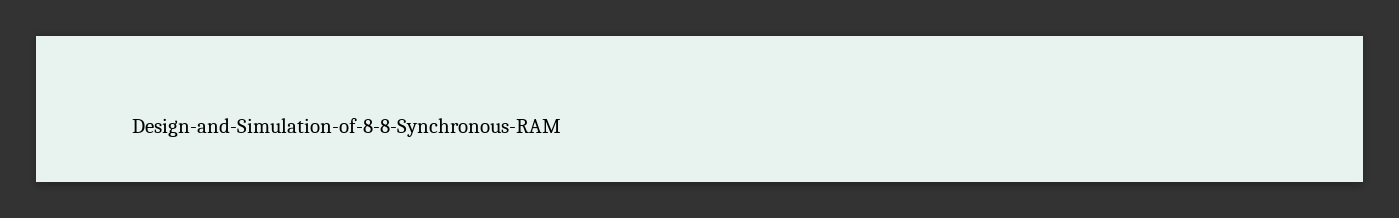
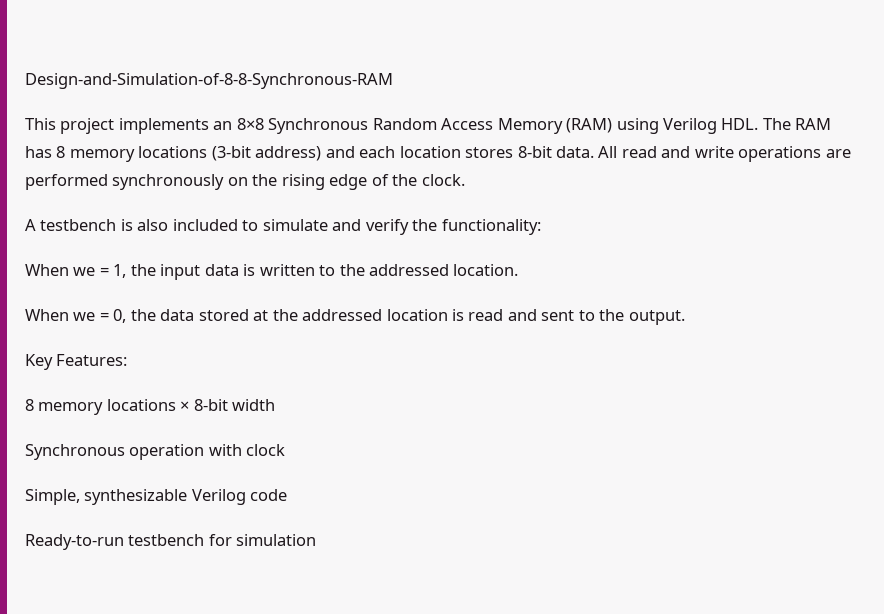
(561, 127) none -> [25,118,832,134] [25,146,851,162] [25,174,465,190] [25,219,541,235] [25,264,519,280] [25,309,685,325] [25,354,128,370] [25,399,276,415] [25,444,286,460] [25,489,288,505] [25,534,317,550] // This project implements an 8×8 Synchronous Random Access Memory (RAM) using Verilog HDL. The RAM has 8 memory locations (3‑bit address) and each location stores 8‑bit data. All read and write operations are performed synchronously on the rising edge of the clock. // A testbench is also included to simulate and verify the functionality: // When we = 1, the input data is written to the addressed location. // When we = 0, the data stored at the addressed location is read and sent to the output. // Key Features: // 8 memory locations × 8‑bit width // Synchronous operation with clock // Simple, synthesizable Verilog code // Ready‑to‑run testbench for simulation

